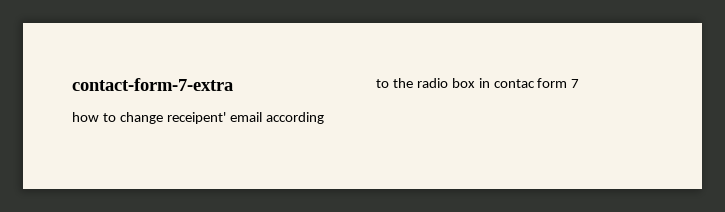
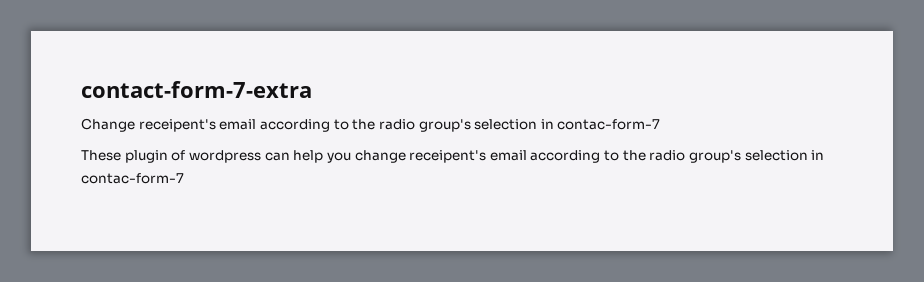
[72,112,324,124] [376,78,580,88] how to change receipent' email according to the radio box in contac form 7 -> [81,118,661,132] [81,150,825,163] [81,173,184,184] Change receipent's email according to the radio group's selection in contac-form-7 // These plugin of wordpress can help you change receipent's email according to the radio group's selection in contac-form-7

